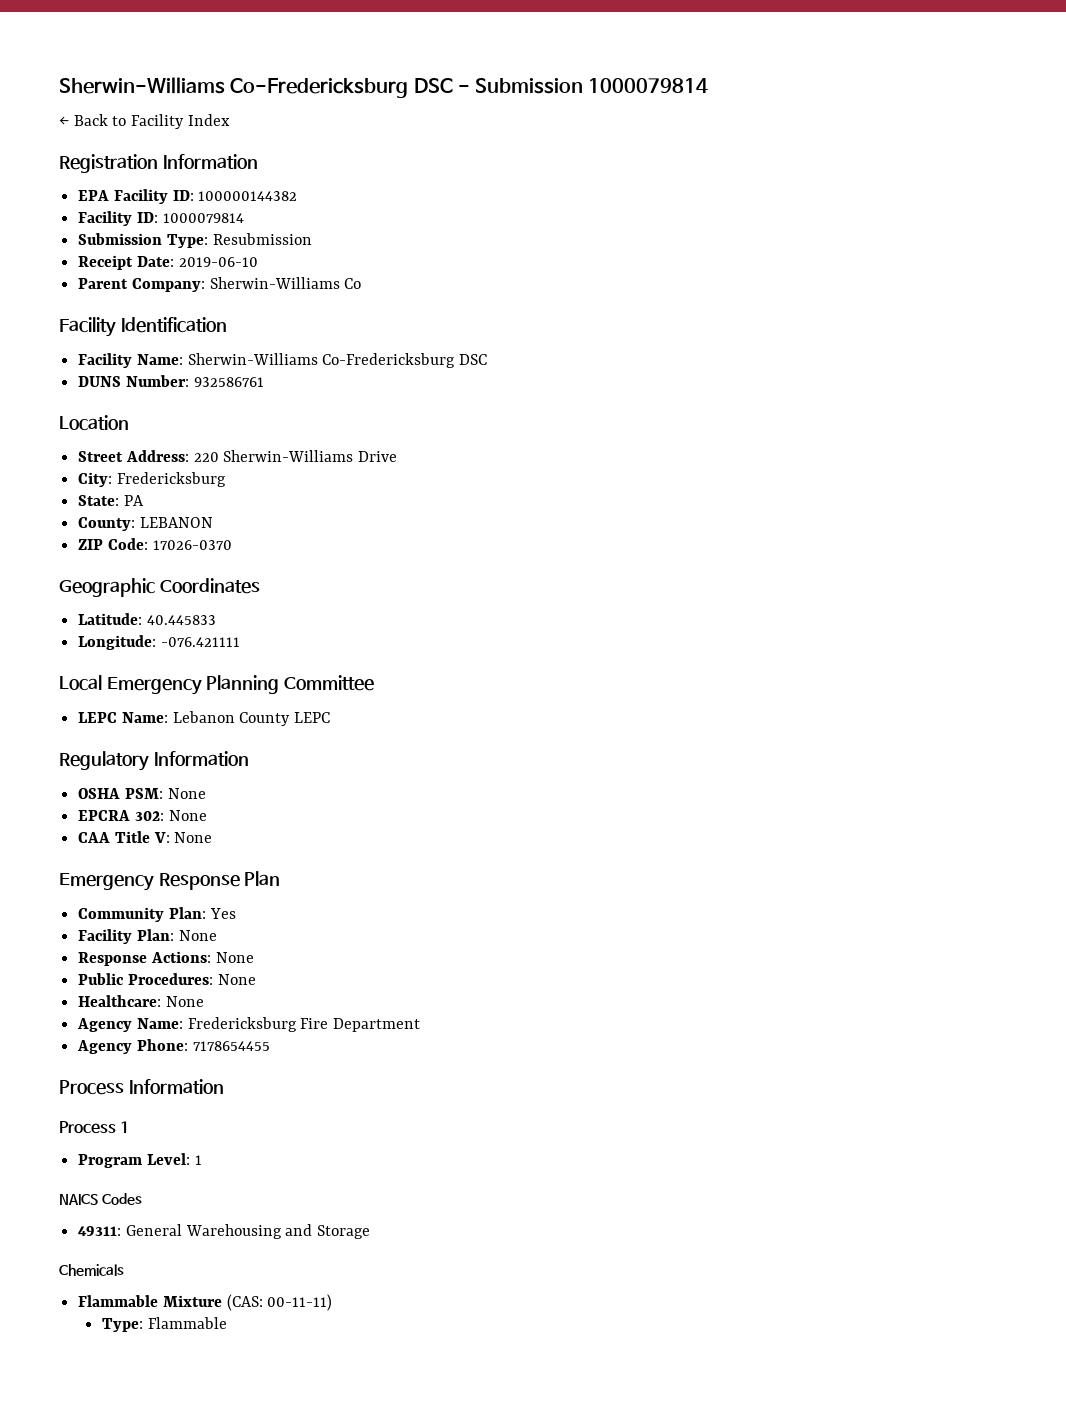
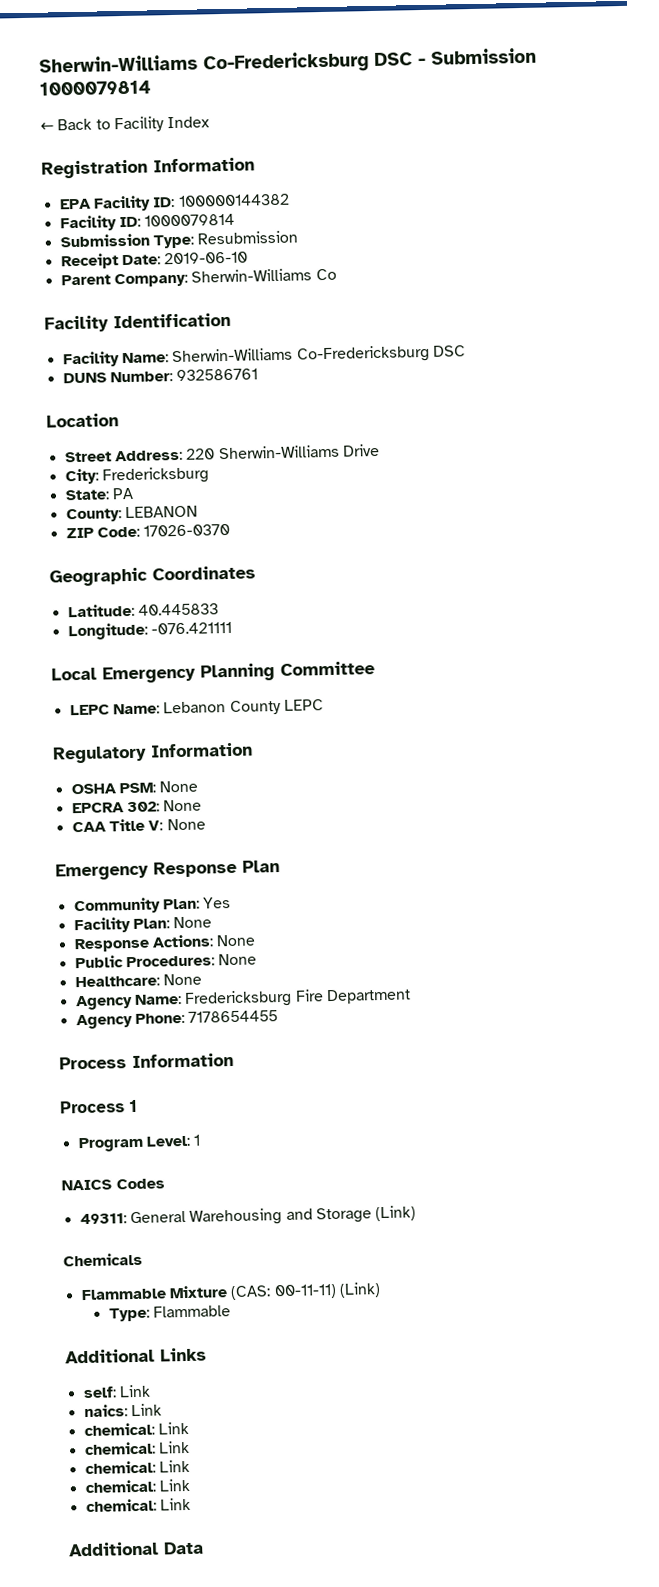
(371, 1232) none -> [375,1205,417,1222] (Link)
(333, 1302) none -> [338,1282,381,1298] (Link)
(227, 1323) none -> [65,1347,207,1364] [82,1384,151,1399] [83,1403,162,1418] [83,1421,189,1437] [83,1440,190,1456] [84,1459,190,1475] [84,1478,190,1494] [85,1497,191,1513] [68,1541,204,1557] // Additional Links // self: Link // naics: Link // chemical: Link // chemical: Link // chemical: Link // chemical: Link // chemical: Link // Additional Data

